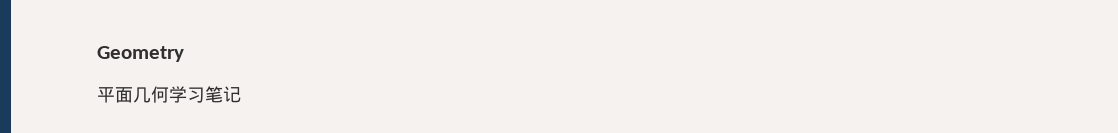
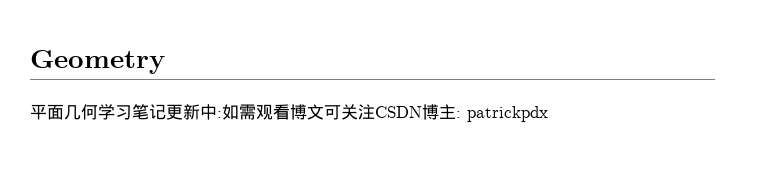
(241, 94) none -> [166,104,548,122] 更新中:如需观看博文可关注CSDN博主: patrickpdx

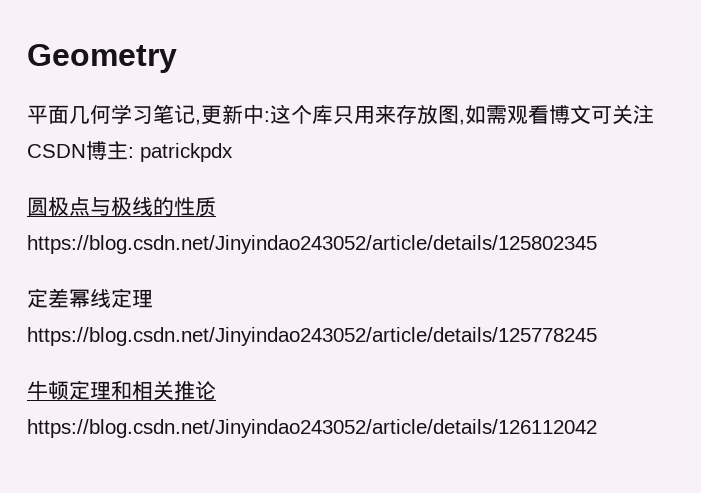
(166, 112) none -> [195,119,201,125] ,
(222, 114) none -> [270,104,465,125] 这个库只用来存放图,
(548, 114) none -> [27,197,216,217] [27,235,597,254] [27,288,153,308] [27,327,597,346] [27,380,216,400] [27,419,597,438] // 圆极点与极线的性质https://blog.csdn.net/Jinyindao243052/article/details/125802345 // 定差幂线定理https://blog.csdn.net/Jinyindao243052/article/details/125778245 // 牛顿定理和相关推论https://blog.csdn.net/Jinyindao243052/article/details/126112042

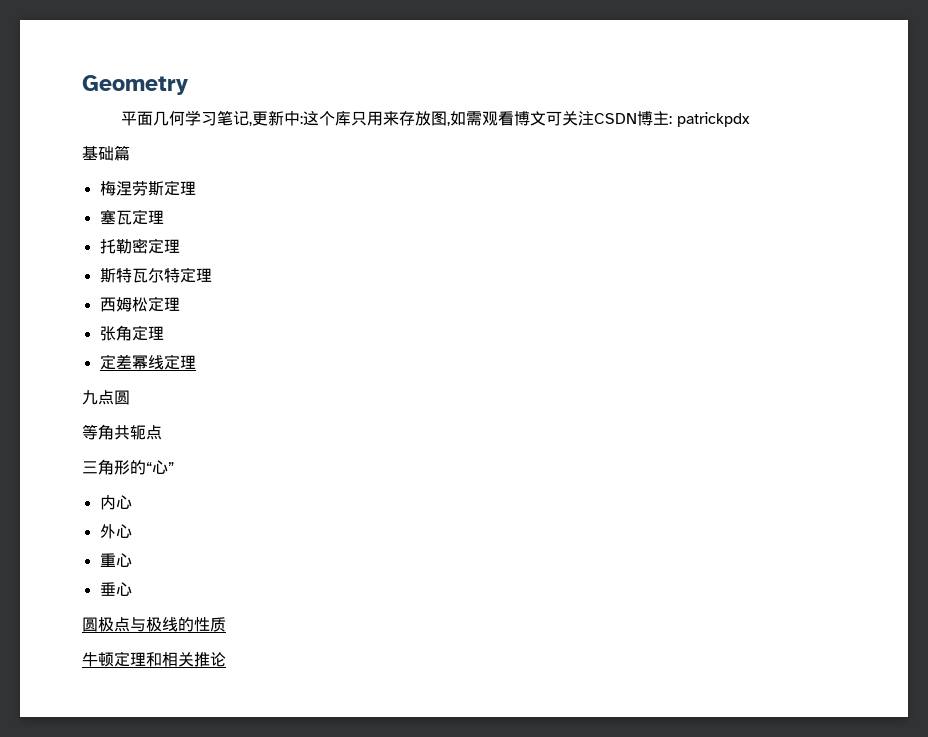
(233, 152) none -> [82,145,130,161] [99,180,196,196] [99,209,164,225] [99,238,180,254] [99,267,212,283] [99,296,180,312] [99,325,164,341] [99,354,196,370] [82,390,130,405] [82,424,162,440] [82,459,174,475] [99,495,132,510] [99,524,132,539] [99,553,132,567] [99,582,132,596] // 基础篇 // 梅涅劳斯定理 // 塞瓦定理 // 托勒密定理 // 斯特瓦尔特定理 // 西姆松定理 // 张角定理 // 定差幂线定理 // 九点圆 // 等角共轭点 // 三角形的“心” // 内心 // 外心 // 重心 // 垂心
[27,235,597,254] [27,288,153,308] [27,327,597,346] https://blog.csdn.net/Jinyindao243052/article/details/125802345 // 定差幂线定理https://blog.csdn.net/Jinyindao243052/article/details/125778245 -> (226, 624) none
[27,419,597,438] https://blog.csdn.net/Jinyindao243052/article/details/126112042 -> (226, 659) none

